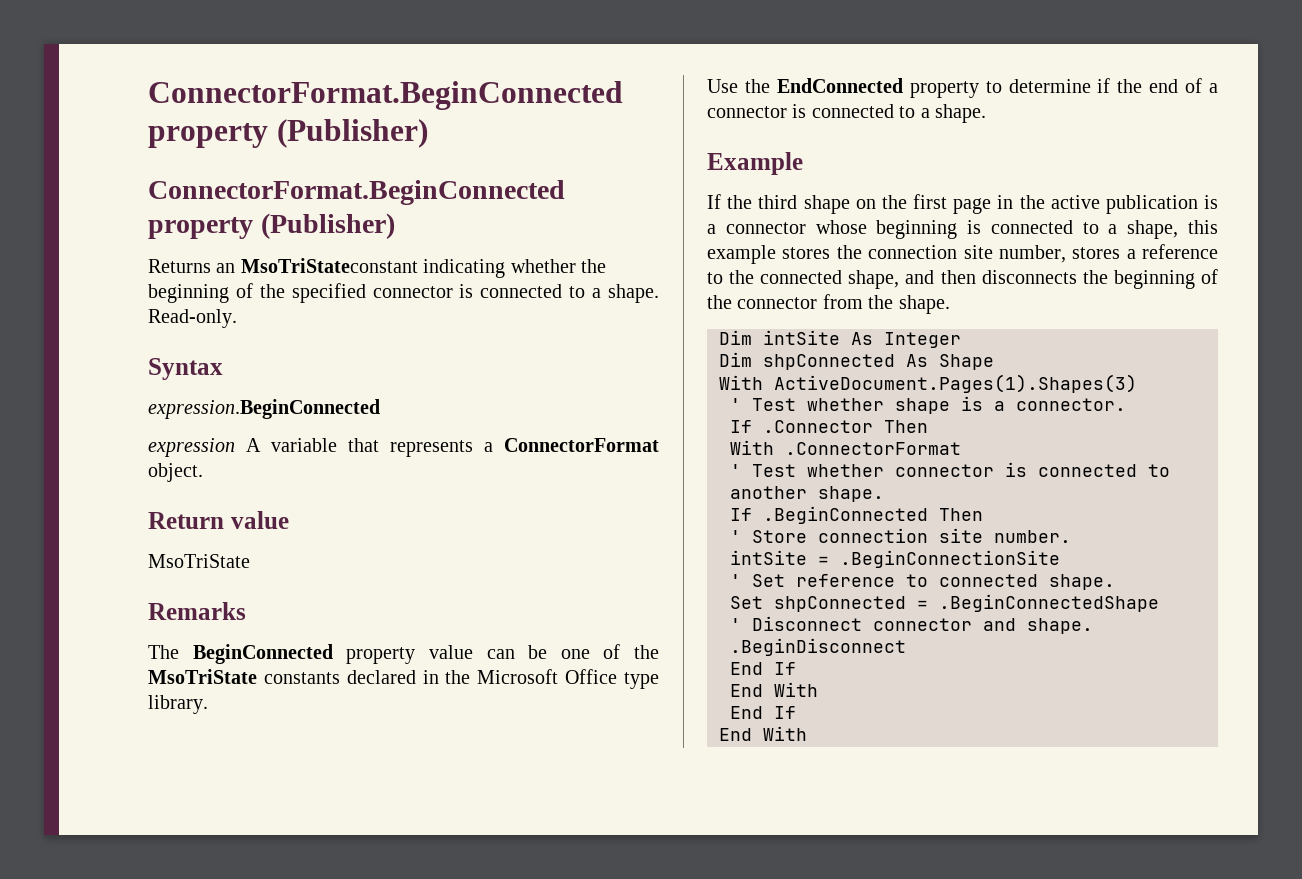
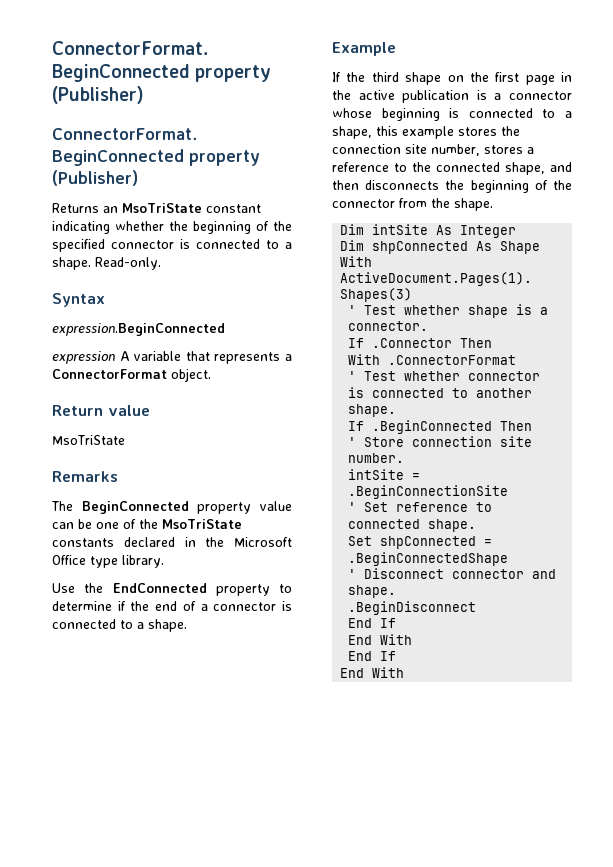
[240,258,418,273] MsoTriStateconstant -> [122,203,261,213] MsoTriState constant

